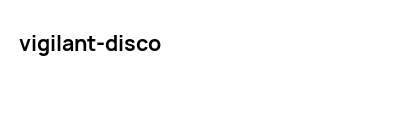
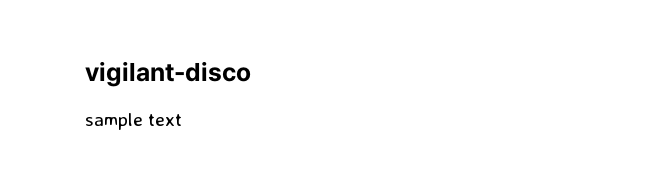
(161, 45) none -> [85,113,183,130] // sample text

